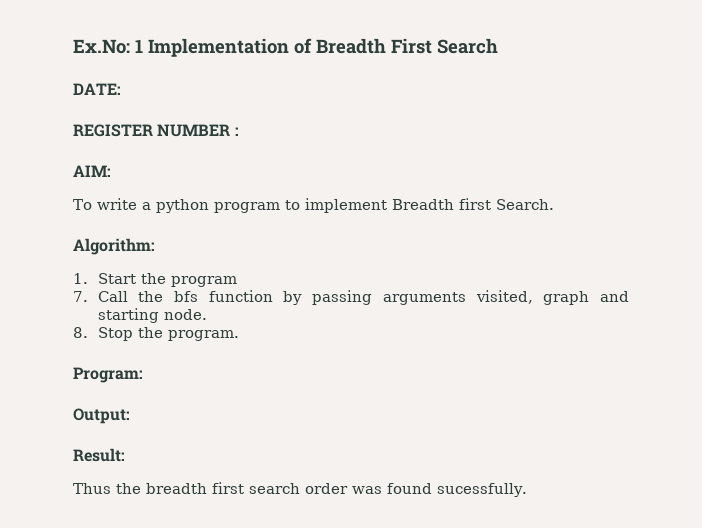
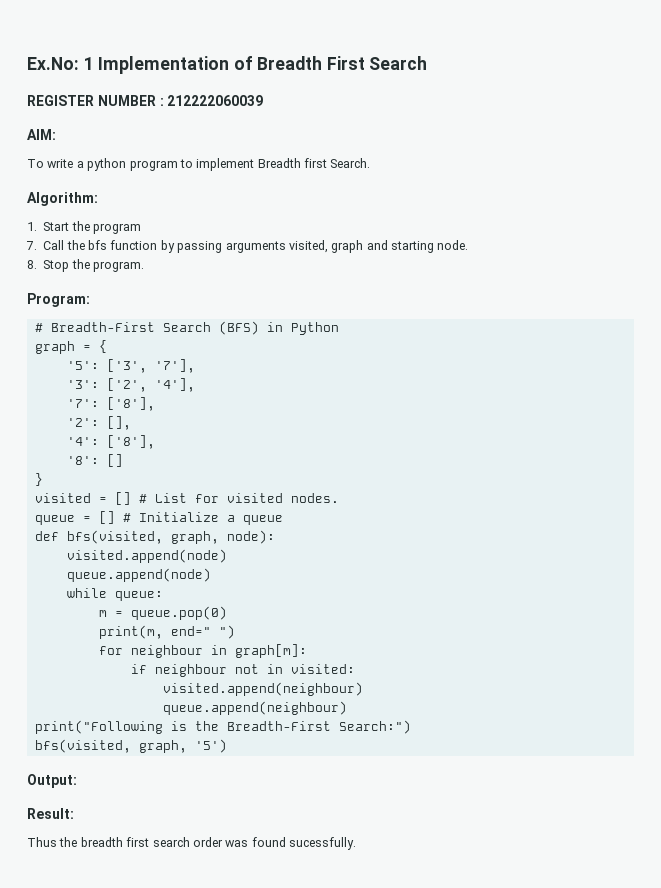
[73,83,121,95] // DATE: -> (428, 63) none
(239, 131) none -> [167,95,264,106] 212222060039
(143, 375) none -> [34,321,339,335] [34,340,107,354] [66,359,195,373] [66,378,195,392] [66,397,155,411] [66,416,131,430] [66,435,155,449] [66,454,123,467] [34,473,43,486] [34,492,339,505] [34,511,283,525] [34,530,275,544] [66,549,227,563] [66,568,211,582] [66,588,163,601] [98,606,227,620] [98,625,235,639] [98,644,307,658] [130,664,355,677] [162,682,363,696] [162,701,347,715] [34,720,411,734] [34,739,227,753] // # Breadth-First Search (BFS) in Python // graph = { // '5': ['3', '7'], // '3': ['2', '4'], // '7': ['8'], // '2': [], // '4': ['8'], // '8': [] // } // visited = [] # List for visited nodes. // queue = [] # Initialize a queue // def bfs(visited, graph, node): // visited.append(node) // queue.append(node) // while queue: // m = queue.pop(0) // print(m, end=" ") // for neighbour in graph[m]: // if neighbour not in visited: // visited.append(neighbour) // queue.append(neighbour) // print("Following is the Breadth-First Search:") // bfs(visited, graph, '5')

